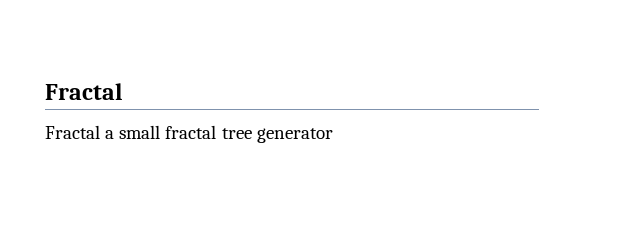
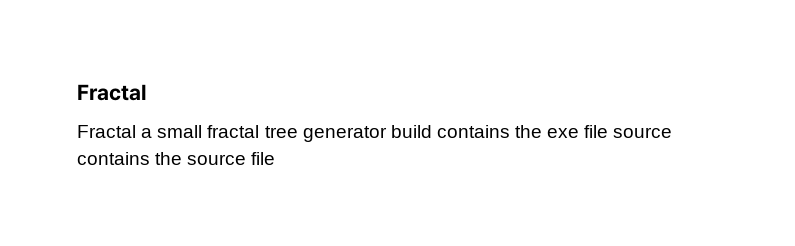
(333, 135) none -> [390,125,673,138] [77,152,276,165] build contains the exe file source contains the source file

